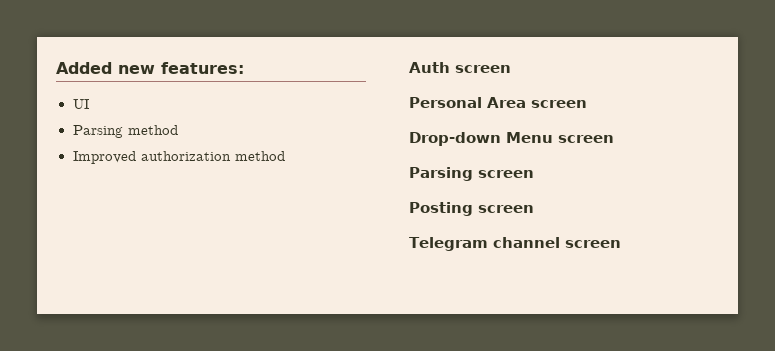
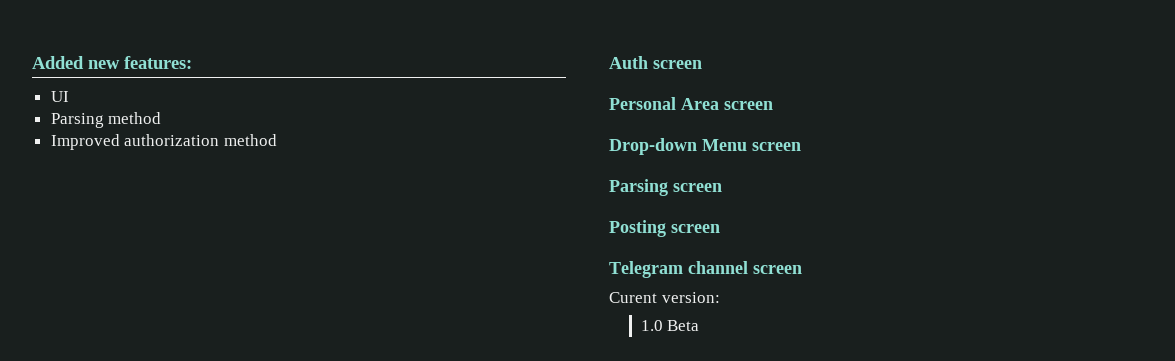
(621, 244) none -> [609,292,720,303] [640,320,700,331] // Curent version: // 1.0 Beta

